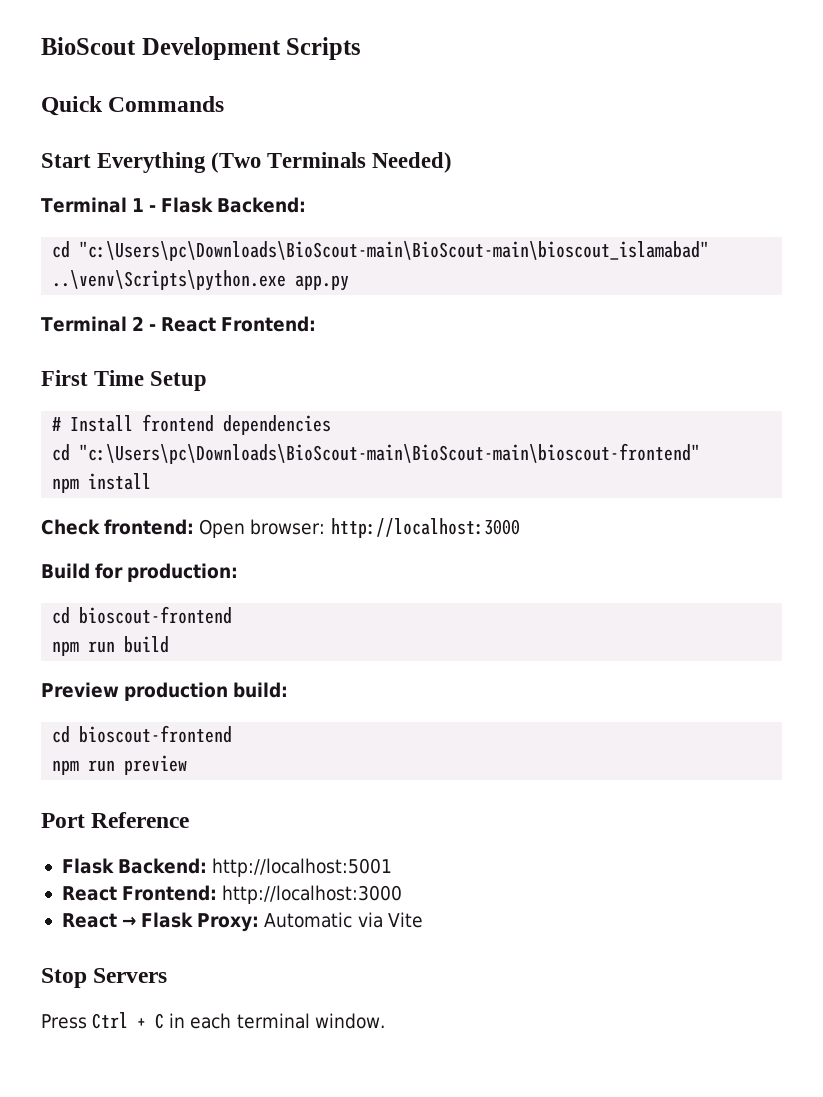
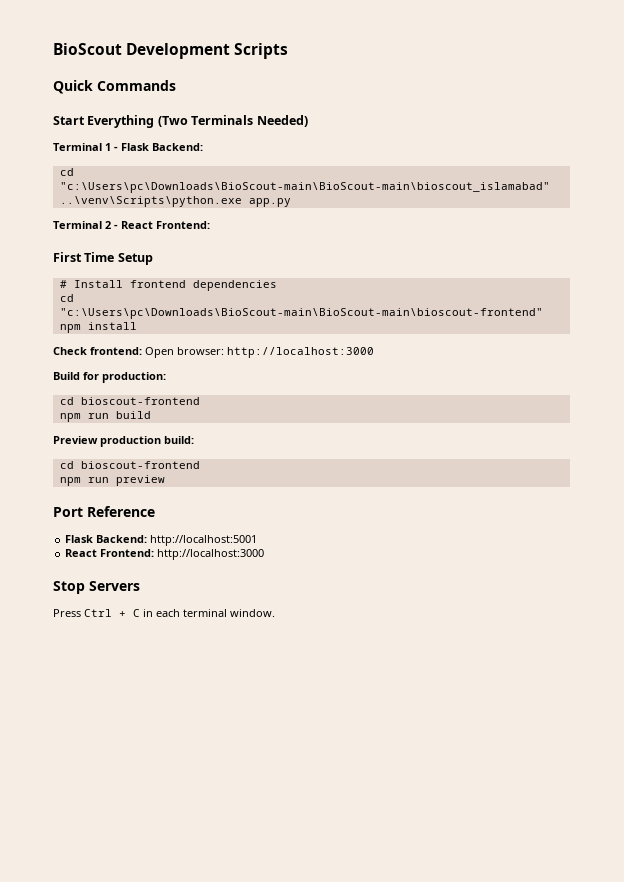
[61,912,423,932] // React → Flask Proxy: Automatic via Vite -> (265, 554) none

